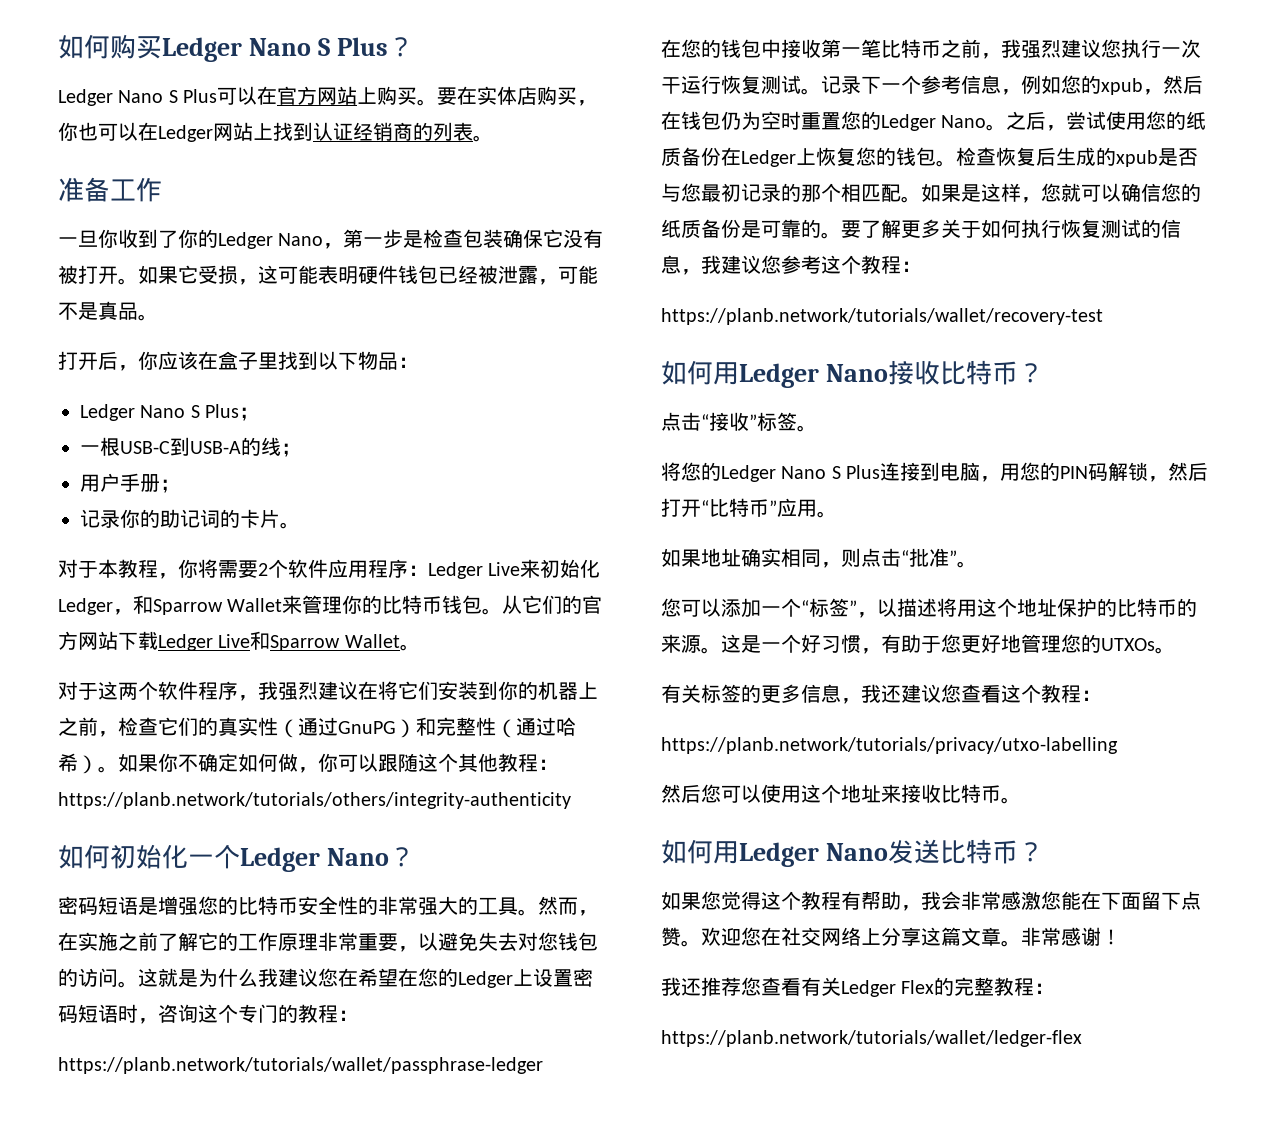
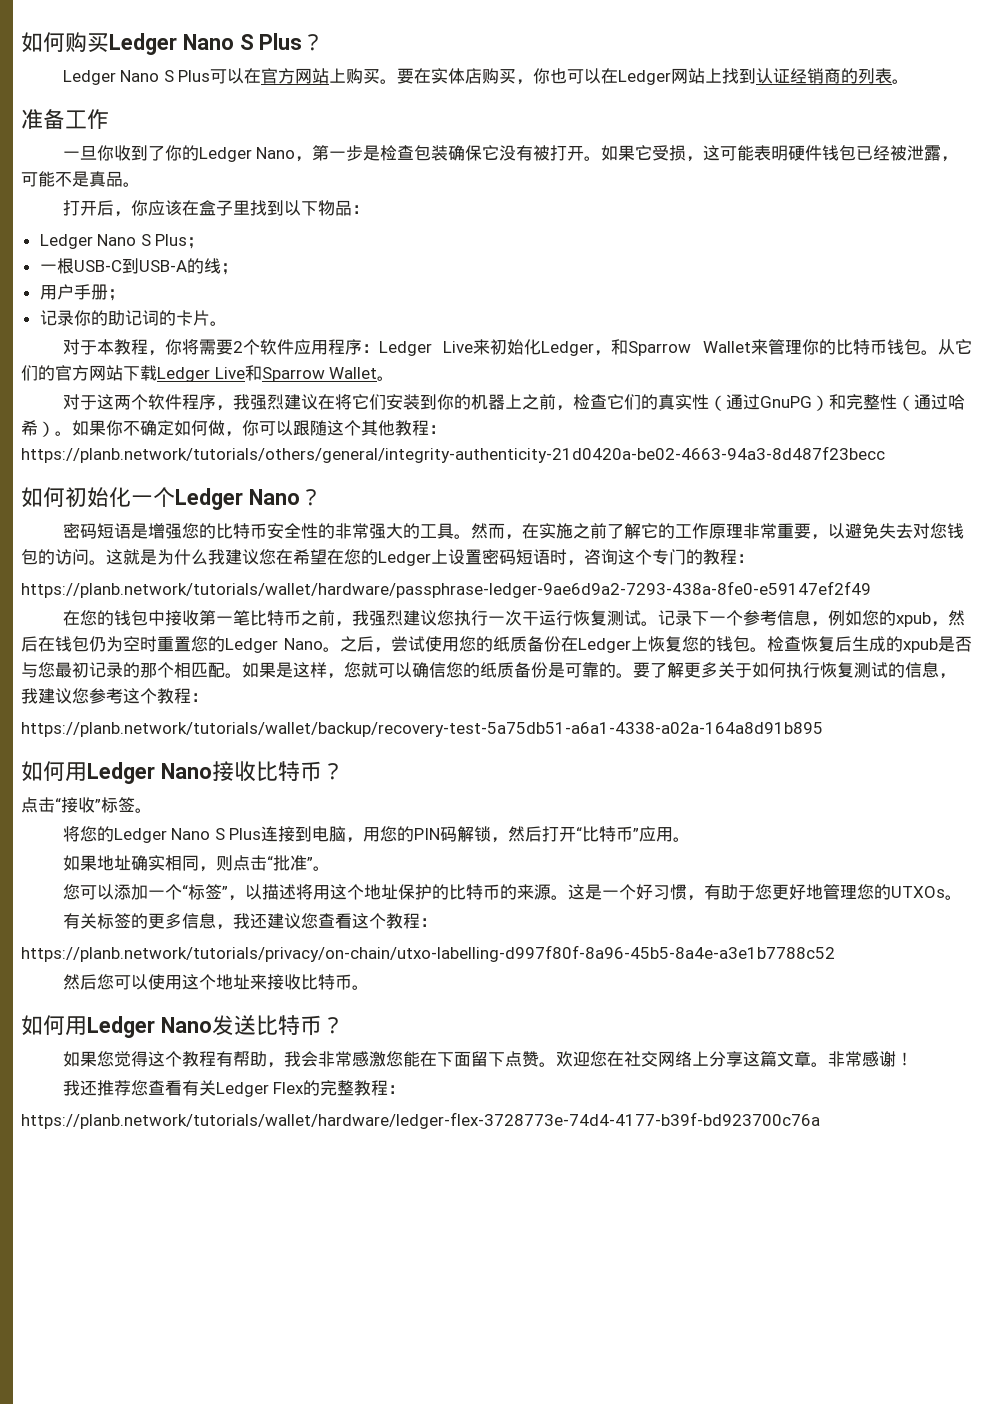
[58,792,571,809] https://planb.network/tutorials/others/integrity-authenticity -> [21,446,885,463] https://planb.network/tutorials/others/general/integrity-authenticity-21d0420a-be02-4663-94a3-8d487f23becc
[58,1057,543,1074] https://planb.network/tutorials/wallet/passphrase-ledger -> [21,581,871,598] https://planb.network/tutorials/wallet/hardware/passphrase-ledger-9ae6d9a2-7293-438a-8fe0-e59147ef2f49
[661,308,1103,325] https://planb.network/tutorials/wallet/recovery-test -> [21,722,823,737] https://planb.network/tutorials/wallet/backup/recovery-test-5a75db51-a6a1-4338-a02a-164a8d91b895
[661,737,1118,754] https://planb.network/tutorials/privacy/utxo-labelling -> [21,945,835,962] https://planb.network/tutorials/privacy/on-chain/utxo-labelling-d997f80f-8a96-45b5-8a4e-a3e1b7788c52
[661,1030,1082,1047] https://planb.network/tutorials/wallet/ledger-flex -> [21,1112,820,1129] https://planb.network/tutorials/wallet/hardware/ledger-flex-3728773e-74d4-4177-b39f-bd923700c76a

